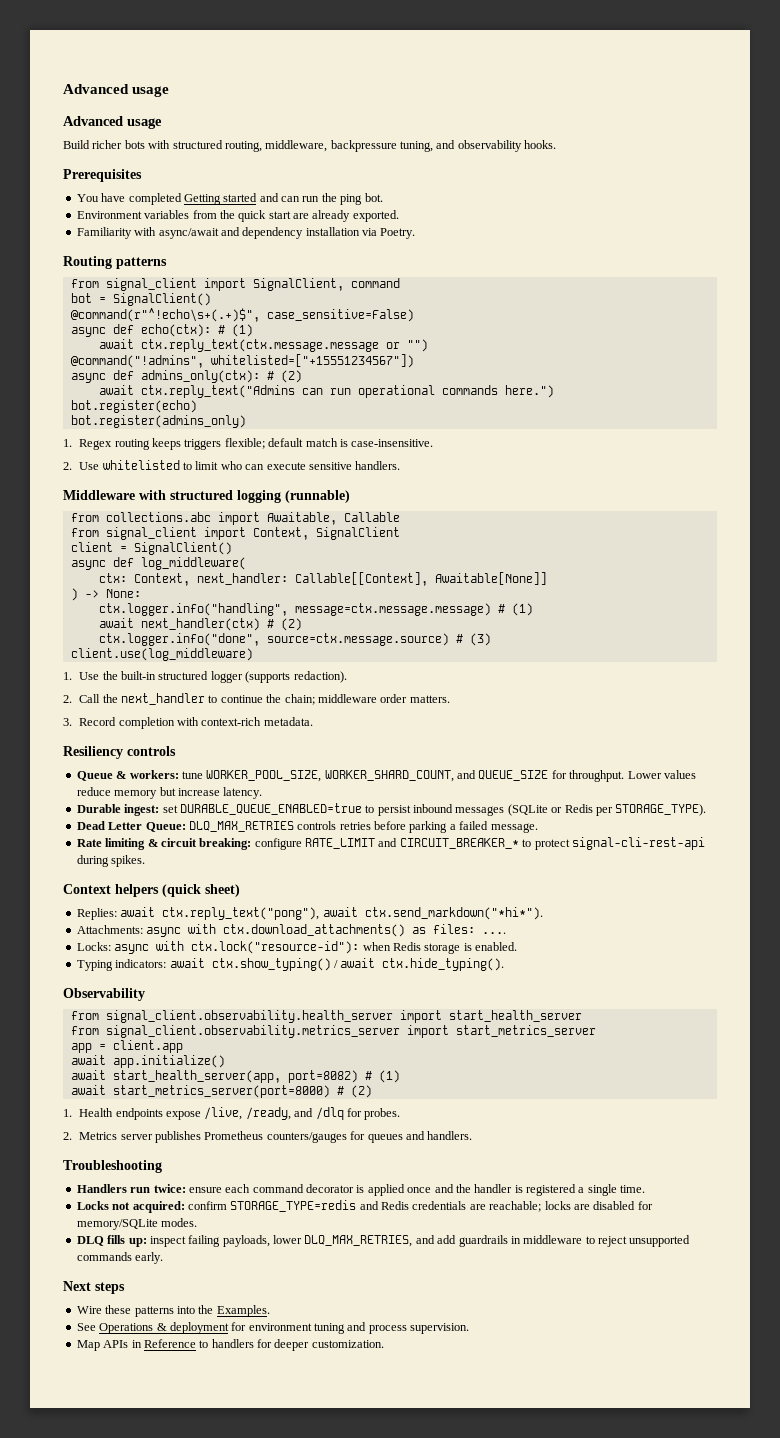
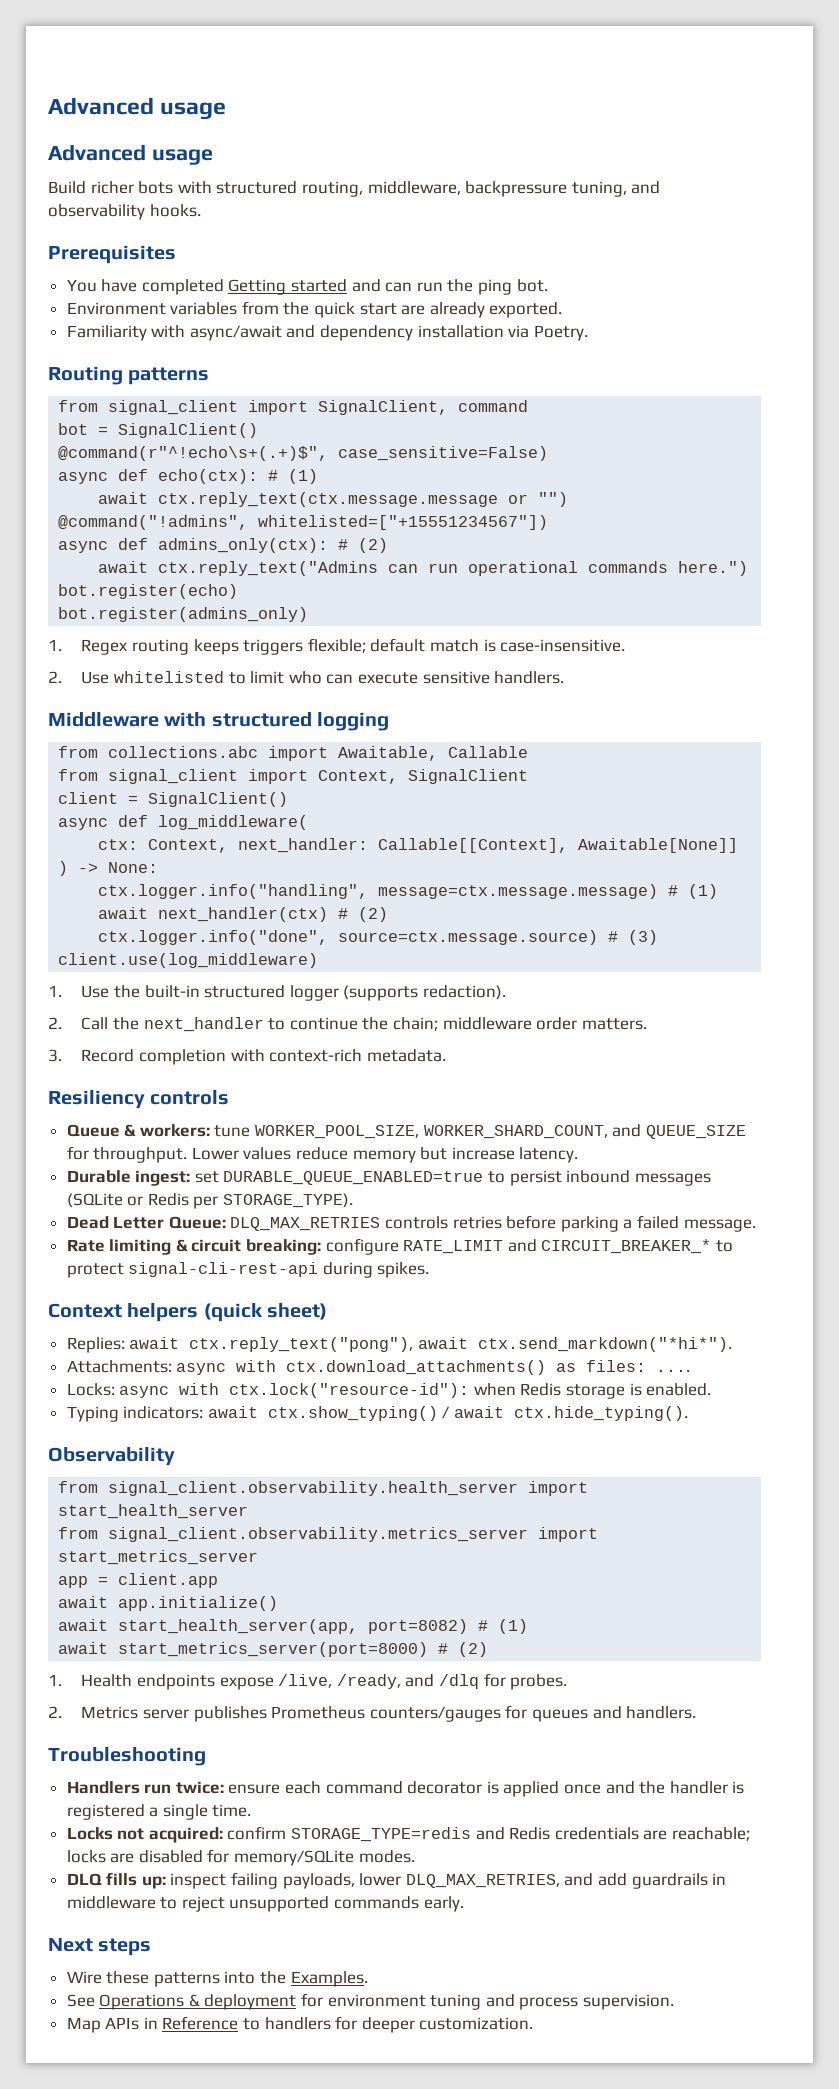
[285,490,350,503] (runnable) -> (390, 721) none

